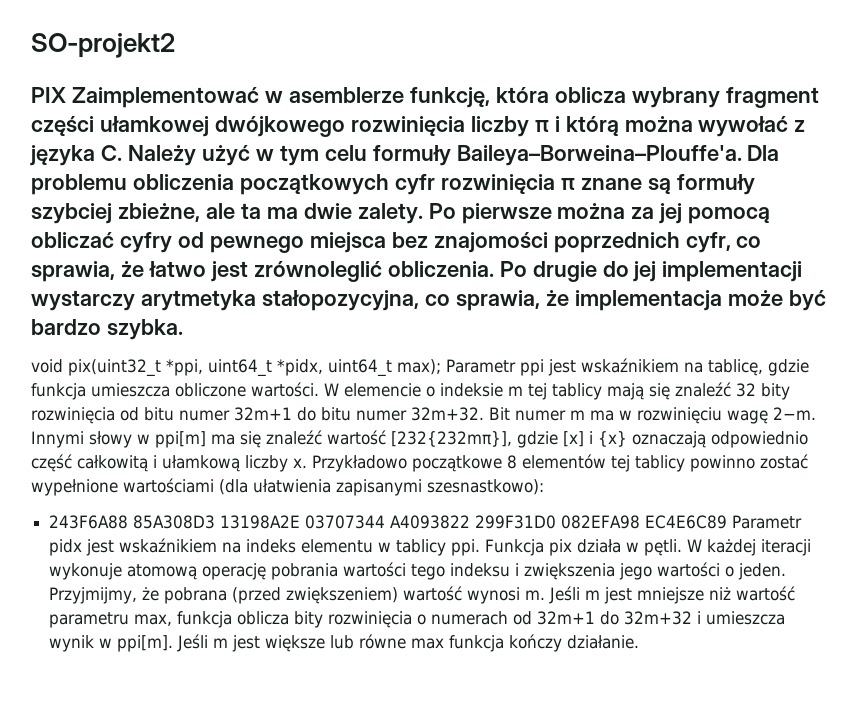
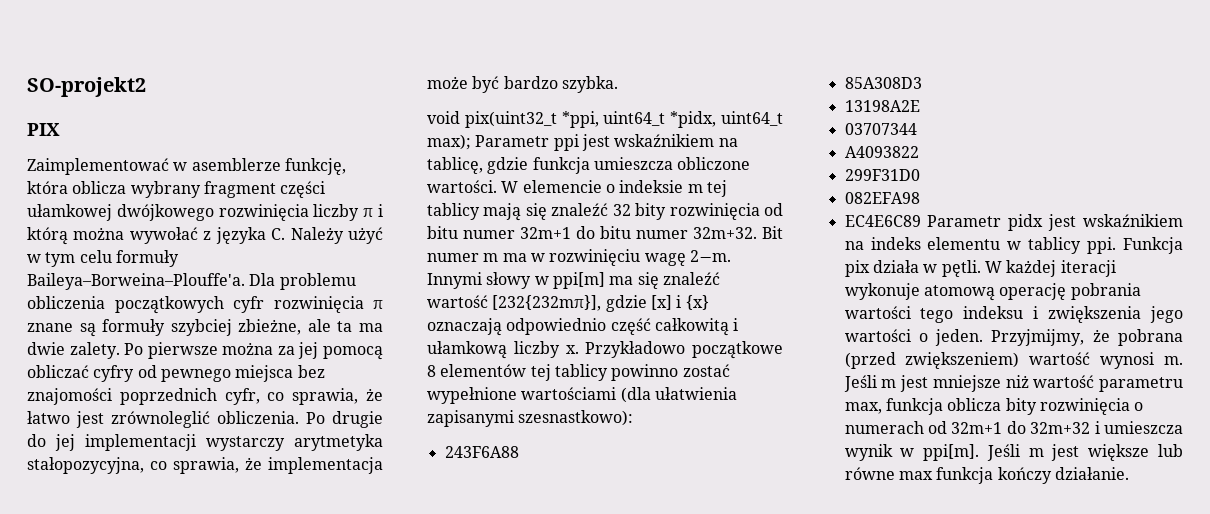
(66, 95) none -> (60, 129) //
(129, 522) none -> (519, 452) //
(216, 522) none -> (922, 83) //
(301, 522) none -> (920, 106) //
(386, 522) none -> (917, 129) //
(471, 522) none -> (919, 152) //
(557, 522) none -> (920, 175) //
(641, 522) none -> (920, 198) //

